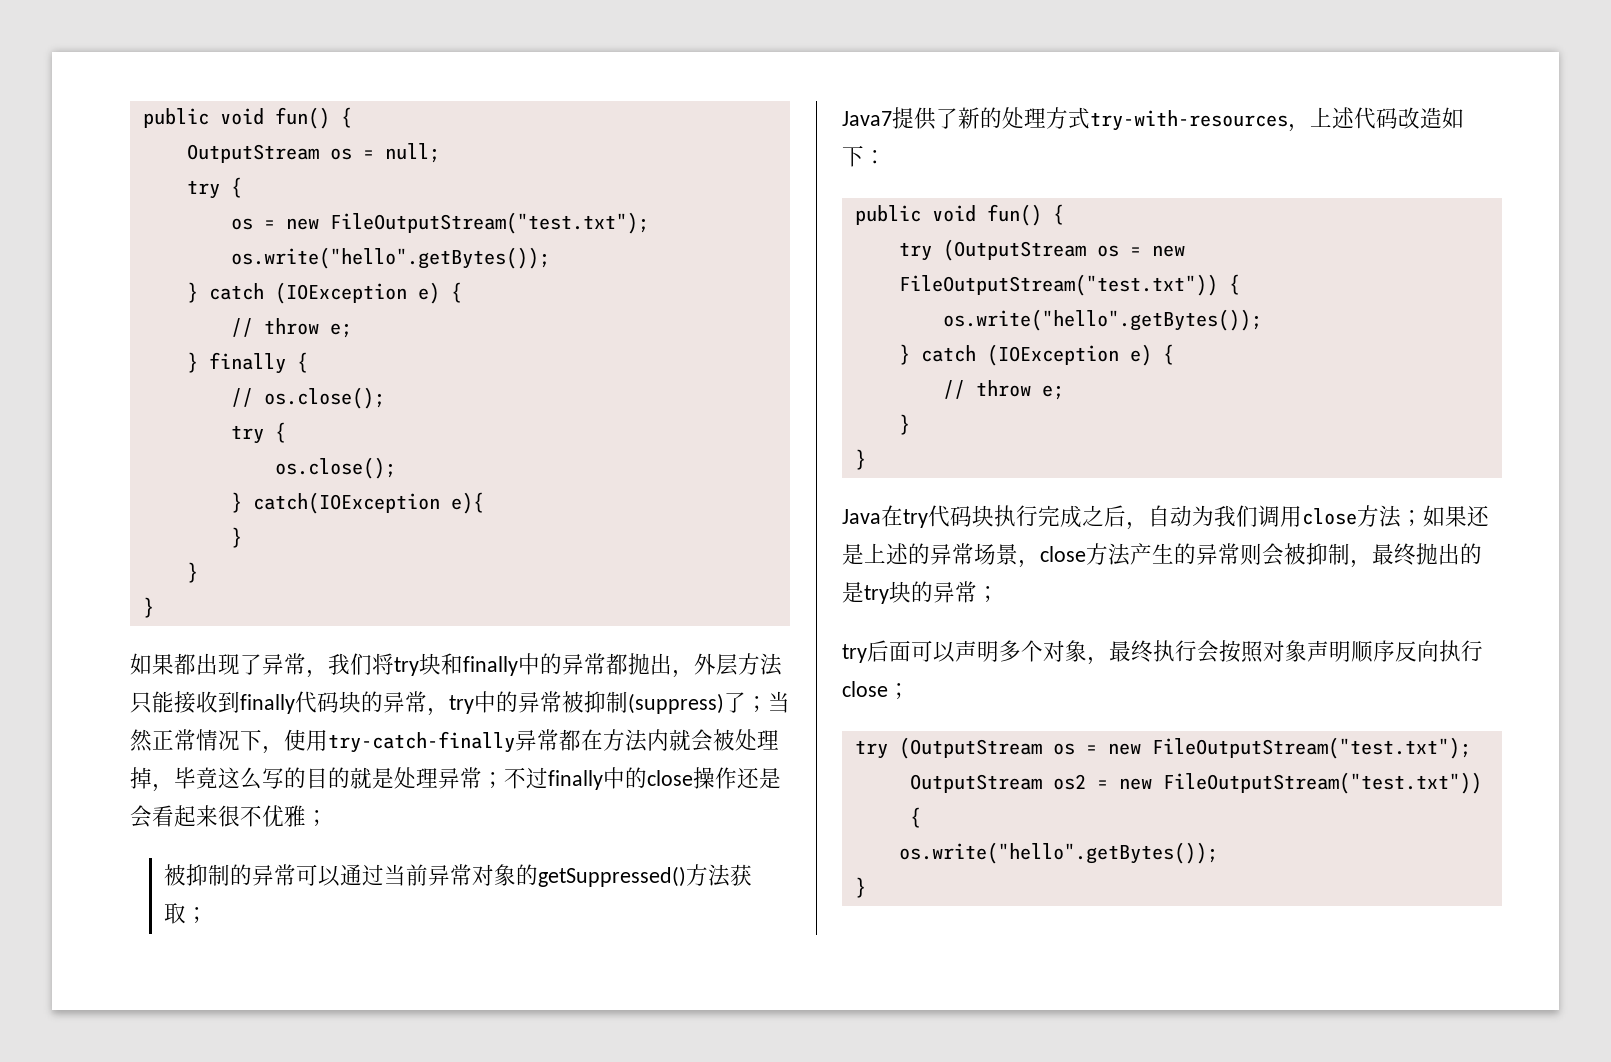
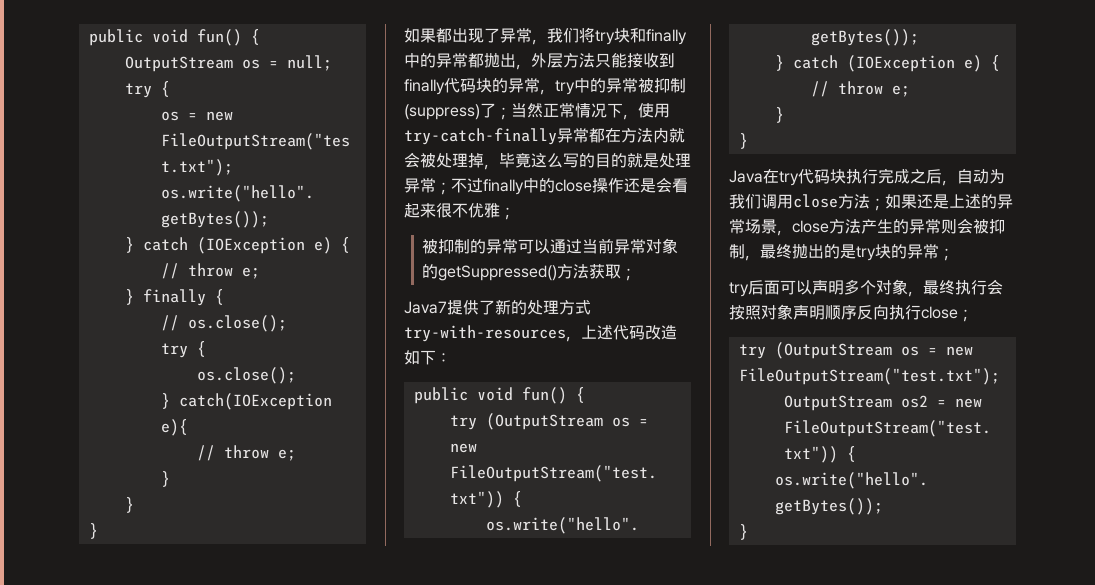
(484, 503) none -> [196,445,296,461] // // throw e;

